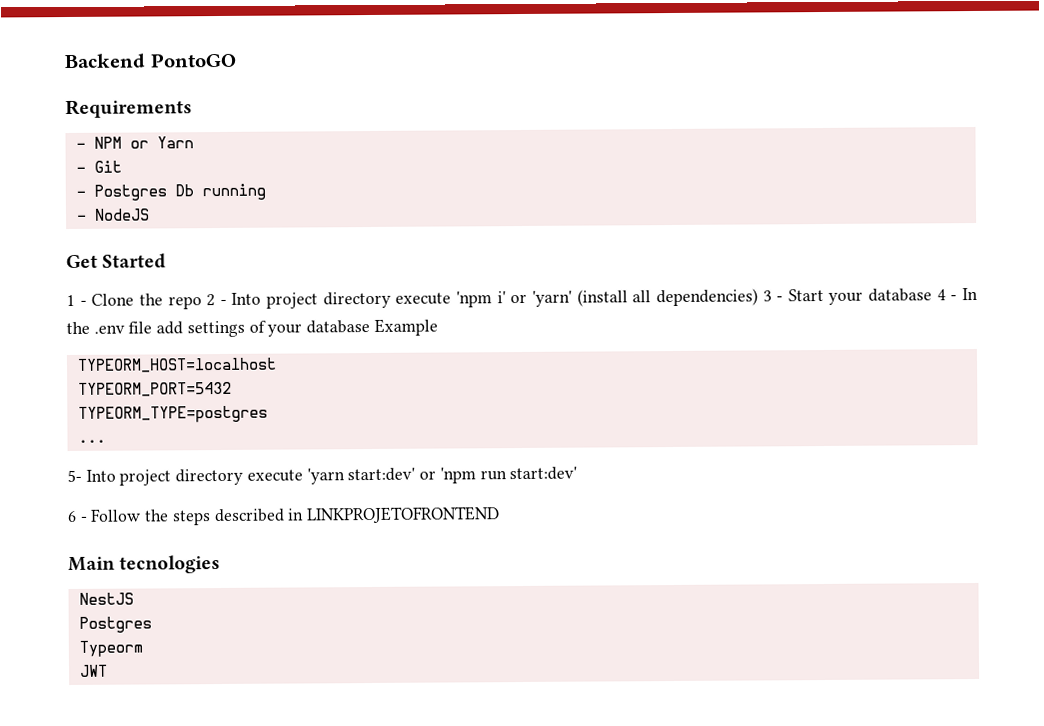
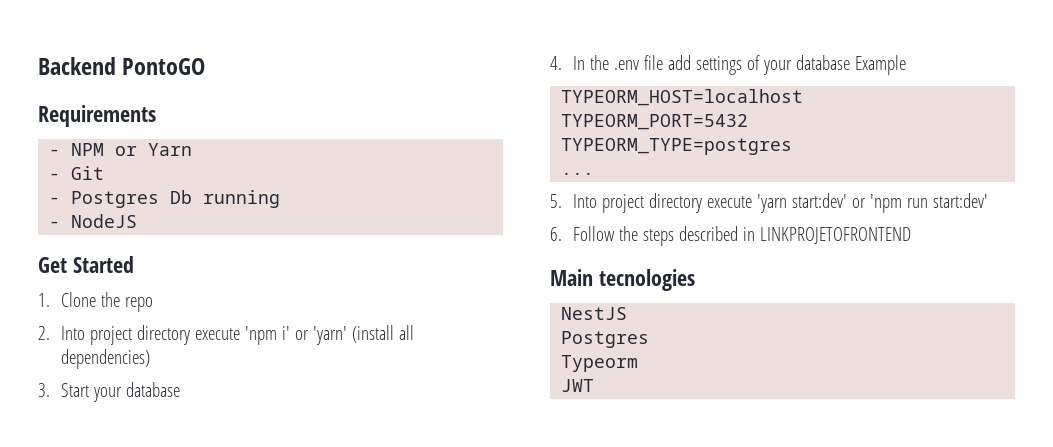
[66,294,87,307] 1 - -> [38,293,50,307] 1.
[206,294,227,307] 2 - -> [38,326,50,340] // 2.
[762,290,784,302] 3 - -> [38,383,50,397] // 3.
[936,289,958,301] 4 - -> [550,56,562,70] // 4.
[67,469,82,483] 5- -> [550,194,562,208] 5.
[67,510,88,523] 6 - -> [550,227,562,241] 6.

